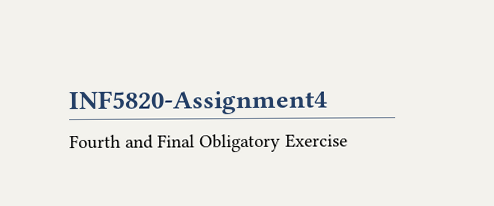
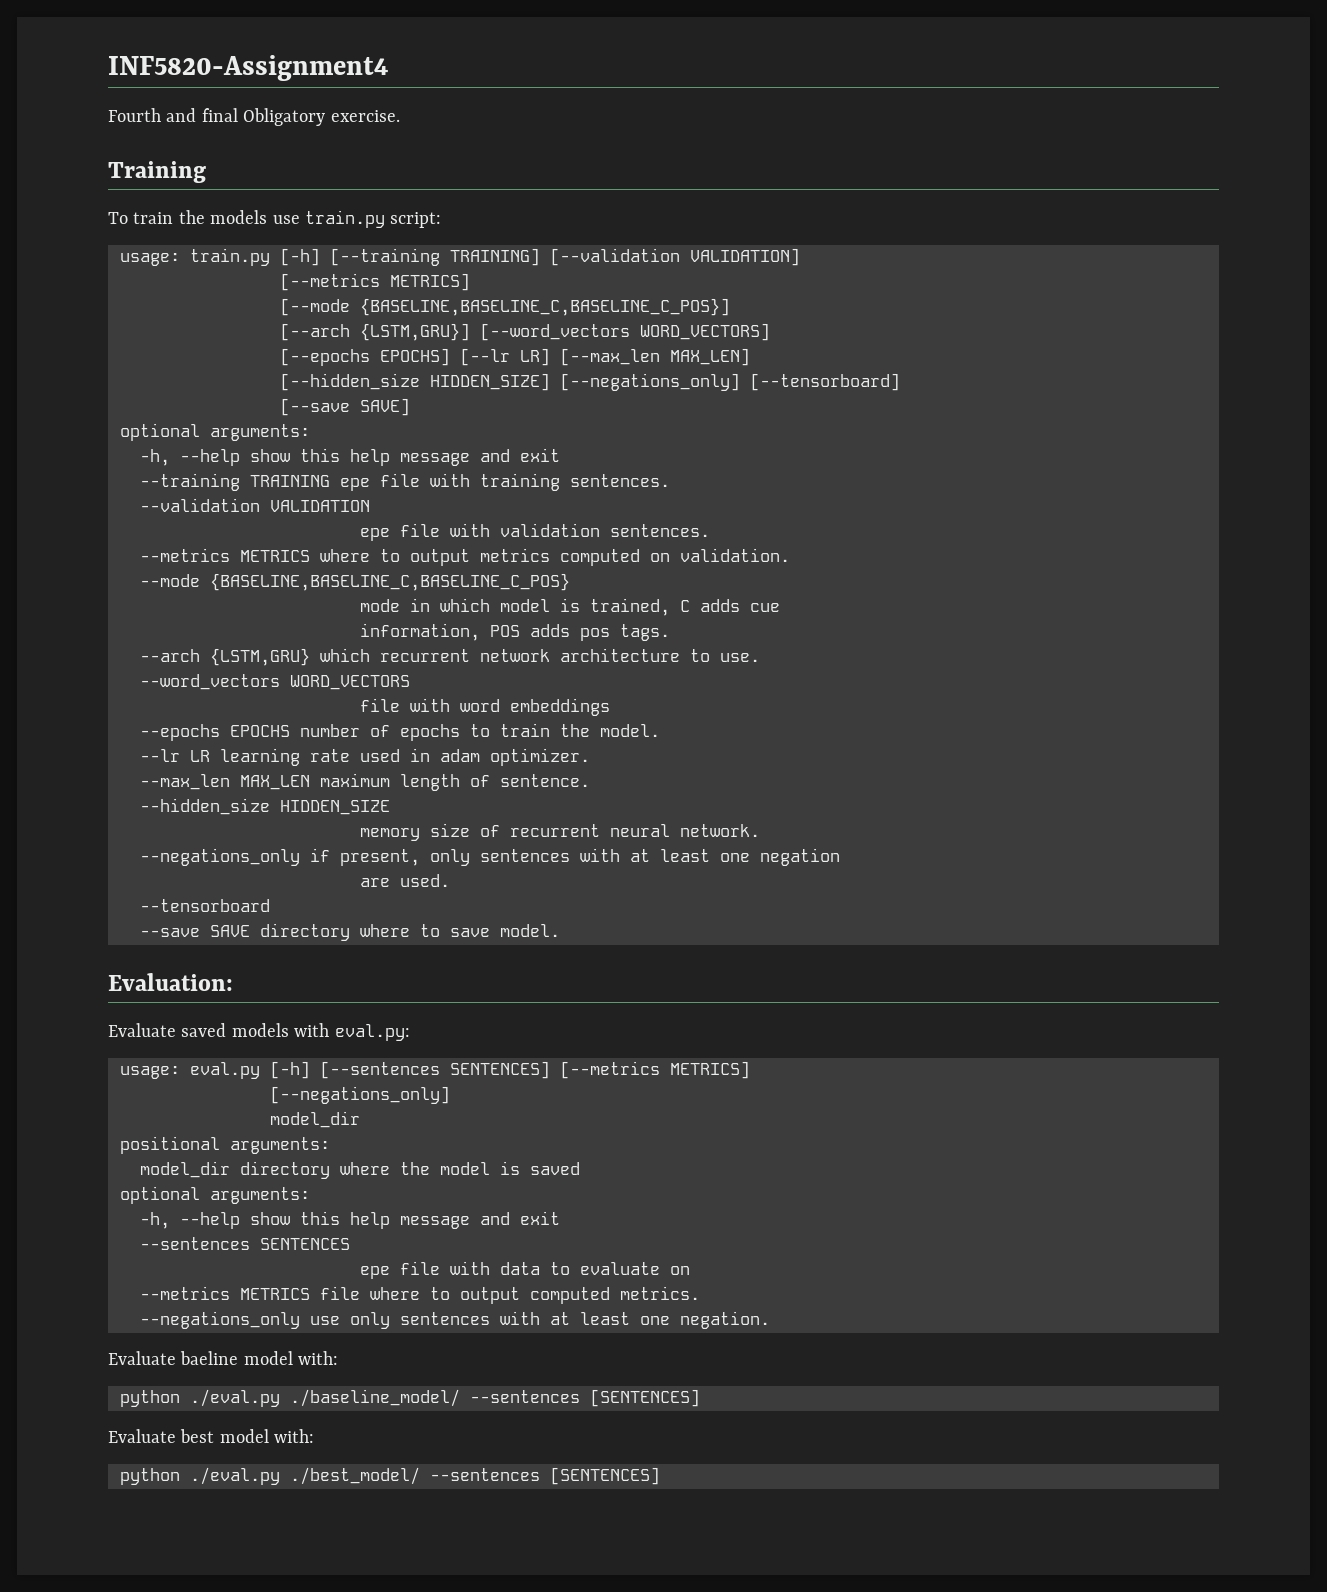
[157,133,348,153] Final Obligatory Exercise -> [201,108,400,126] [108,161,206,183] [108,210,442,228] [120,248,800,266] [280,273,470,291] [280,298,730,316] [280,323,770,341] [280,348,750,366] [280,373,900,391] [280,398,410,416] [120,423,310,441] [140,448,560,466] [140,473,670,491] [140,498,370,512] [360,523,710,541] [140,548,790,566] [140,573,570,591] [360,598,780,616] [360,623,670,641] [140,648,760,666] [140,674,410,690] [360,698,610,716] [140,723,660,741] [140,748,590,766] [140,773,590,791] [140,798,390,815] [360,823,760,841] [140,848,840,866] [360,874,450,887] [140,899,270,912] [140,923,560,941] [108,973,233,991] [108,1023,410,1041] [120,1061,750,1079] [270,1086,450,1104] [270,1111,360,1128] [120,1136,330,1154] [140,1161,580,1179] [120,1186,310,1204] [140,1211,560,1229] [140,1237,350,1250] [360,1261,690,1279] [140,1286,700,1304] [140,1311,770,1329] [108,1351,339,1365] [120,1389,700,1407] [108,1429,315,1443] [120,1467,660,1485] final Obligatory exercise. // Training // To train the models use train.py script: // usage: train.py [-h] [--training TRAINING] [--validation VALIDATION] // [--metrics METRICS] // [--mode {BASELINE,BASELINE_C,BASELINE_C_POS}] // [--arch {LSTM,GRU}] [--word_vectors WORD_VECTORS] // [--epochs EPOCHS] [--lr LR] [--max_len MAX_LEN] // [--hidden_size HIDDEN_SIZE] [--negations_only] [--tensorboard] // [--save SAVE] // optional arguments: // -h, --help show this help message and exit // --training TRAINING epe file with training sentences. // --validation VALIDATION // epe file with validation sentences. // --metrics METRICS where to output metrics computed on validation. // --mode {BASELINE,BASELINE_C,BASELINE_C_POS} // mode in which model is trained, C adds cue // information, POS adds pos tags. // --arch {LSTM,GRU} which recurrent network architecture to use. // --word_vectors WORD_VECTORS // file with word embeddings // --epochs EPOCHS number of epochs to train the model. // --lr LR learning rate used in adam optimizer. // --max_len MAX_LEN maximum length of sentence. // --hidden_size HIDDEN_SIZE // memory size of recurrent neural network. // --negations_only if present, only sentences with at least one negation // are used. // --tensorboard // --save SAVE directory where to save model. // Evaluation: // Evaluate saved models with eval.py: // usage: eval.py [-h] [--sentences SENTENCES] [--metrics METRICS] // [--negations_only] // model_dir // positional arguments: // model_dir directory where the model is saved // optional arguments: // -h, --help show this help message and exit // --sentences SENTENCES // epe file with data to evaluate on // --metrics METRICS file where to output computed metrics. // --negations_only use only sentences with at least one negation. // Evaluate baeline model with: // python ./eval.py ./baseline_model/ --sentences [SENTENCES] // Evaluate best model with: // python ./eval.py ./best_model/ --sentences [SENTENCES]

